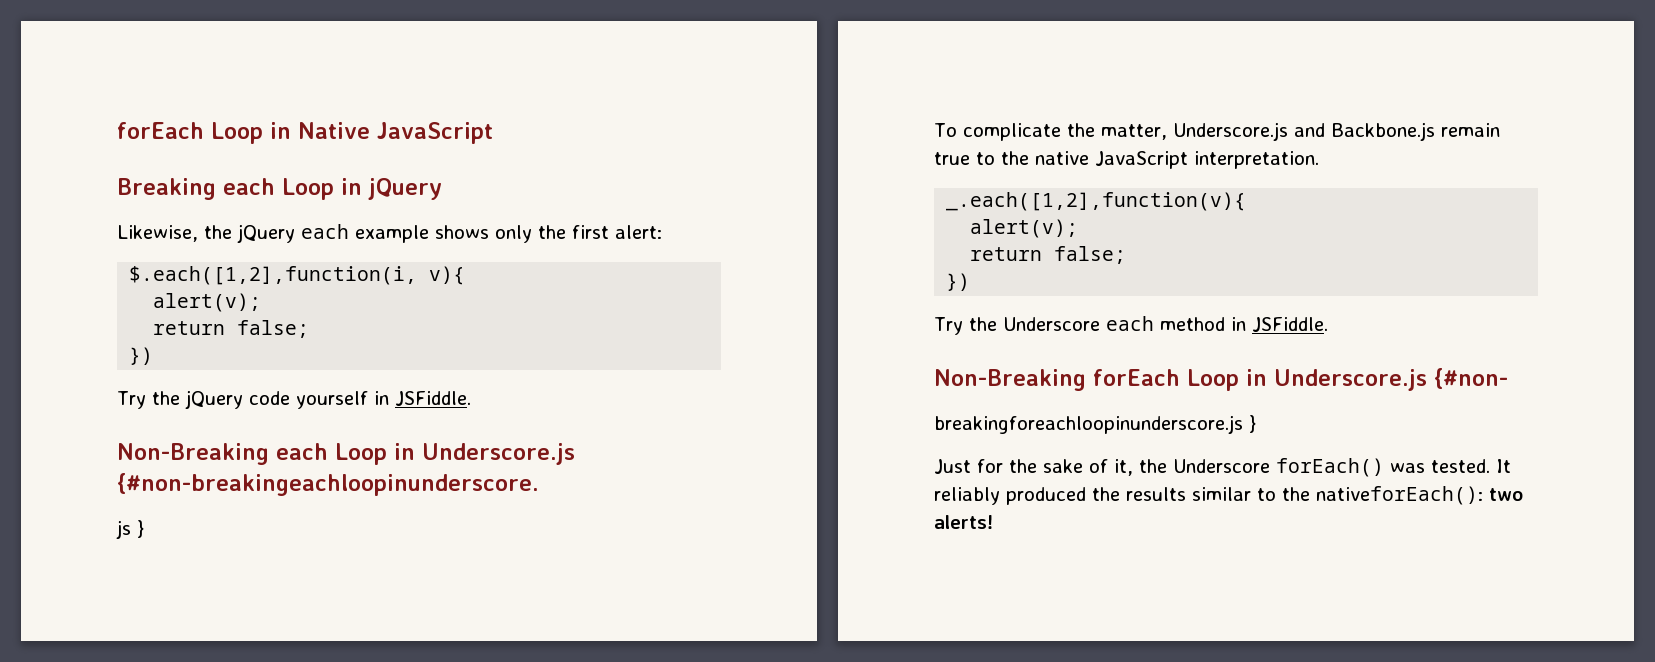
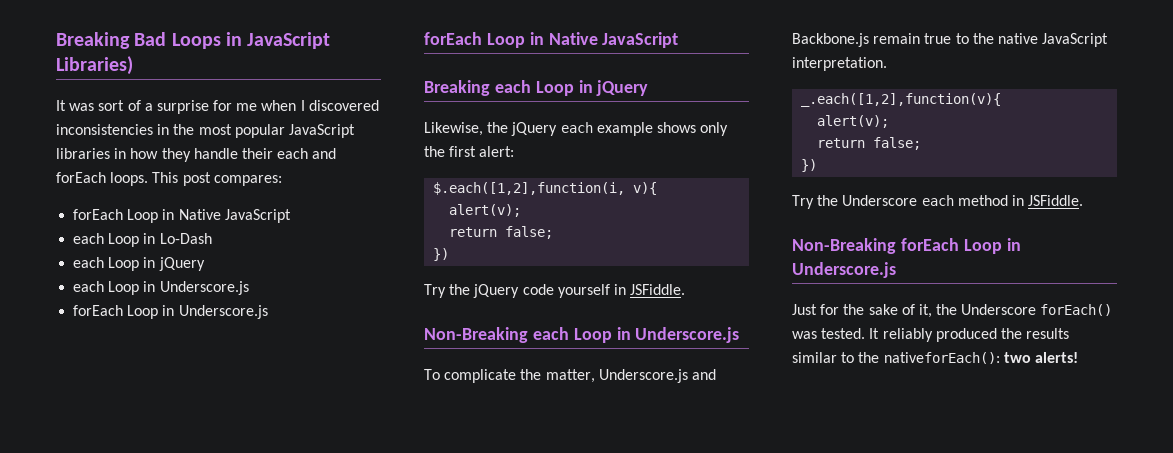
(117, 130) none -> [56,32,331,49] [56,56,133,75] [56,100,379,114] [56,124,355,138] [56,148,337,162] [56,172,282,186] [73,209,291,223] [73,233,212,247] [73,257,205,271] [73,281,249,295] [73,305,268,319] Breaking Bad Loops in JavaScript Libraries) // It was sort of a surprise for me when I discovered inconsistencies in the most popular JavaScript libraries in how they handle their each and forEach loops. This post compares: // forEach Loop in Native JavaScript // each Loop in Lo-Dash // each Loop in jQuery // each Loop in Underscore.js // forEach Loop in Underscore.js //
[117,473,539,496] [116,520,144,539] {#non-breakingeachloopinunderscore. // js } -> (740, 335) none
[1434,368,1508,389] [934,415,1256,434] {#non- // breakingforeachloopinunderscore.js } -> (896, 270) none

